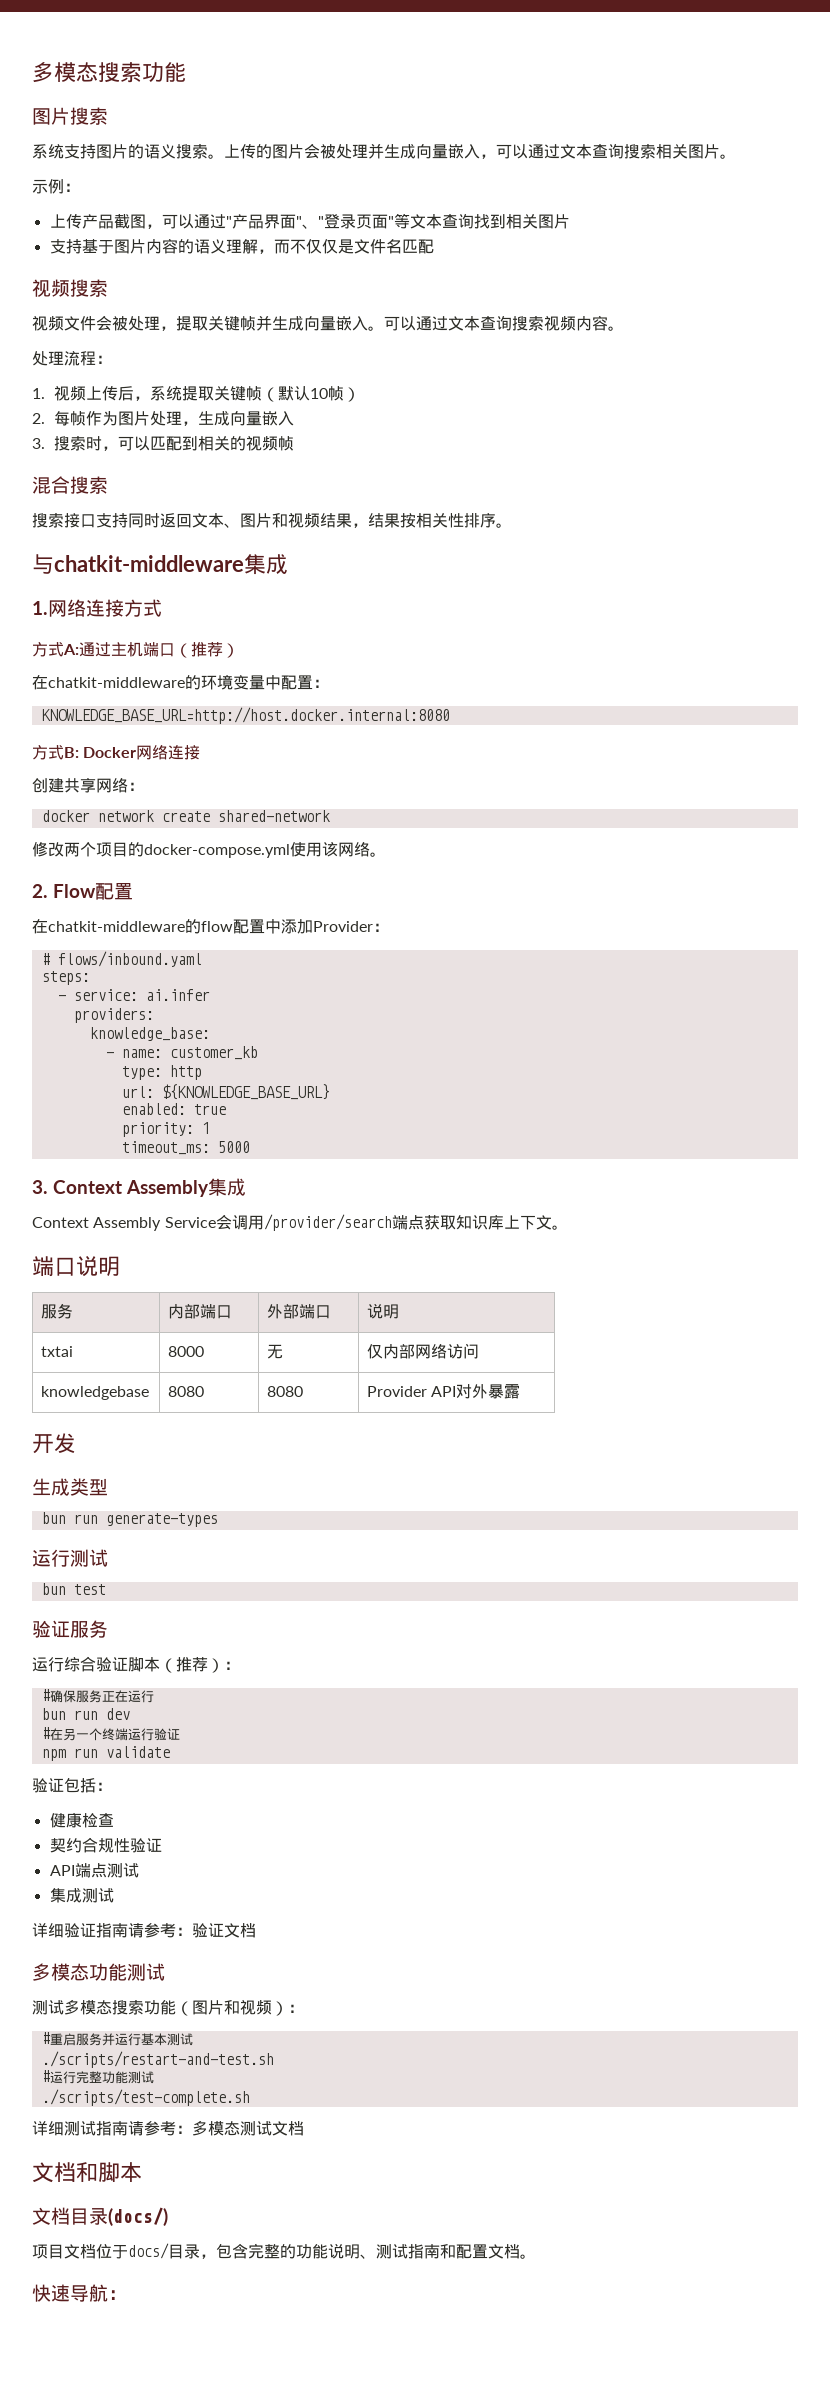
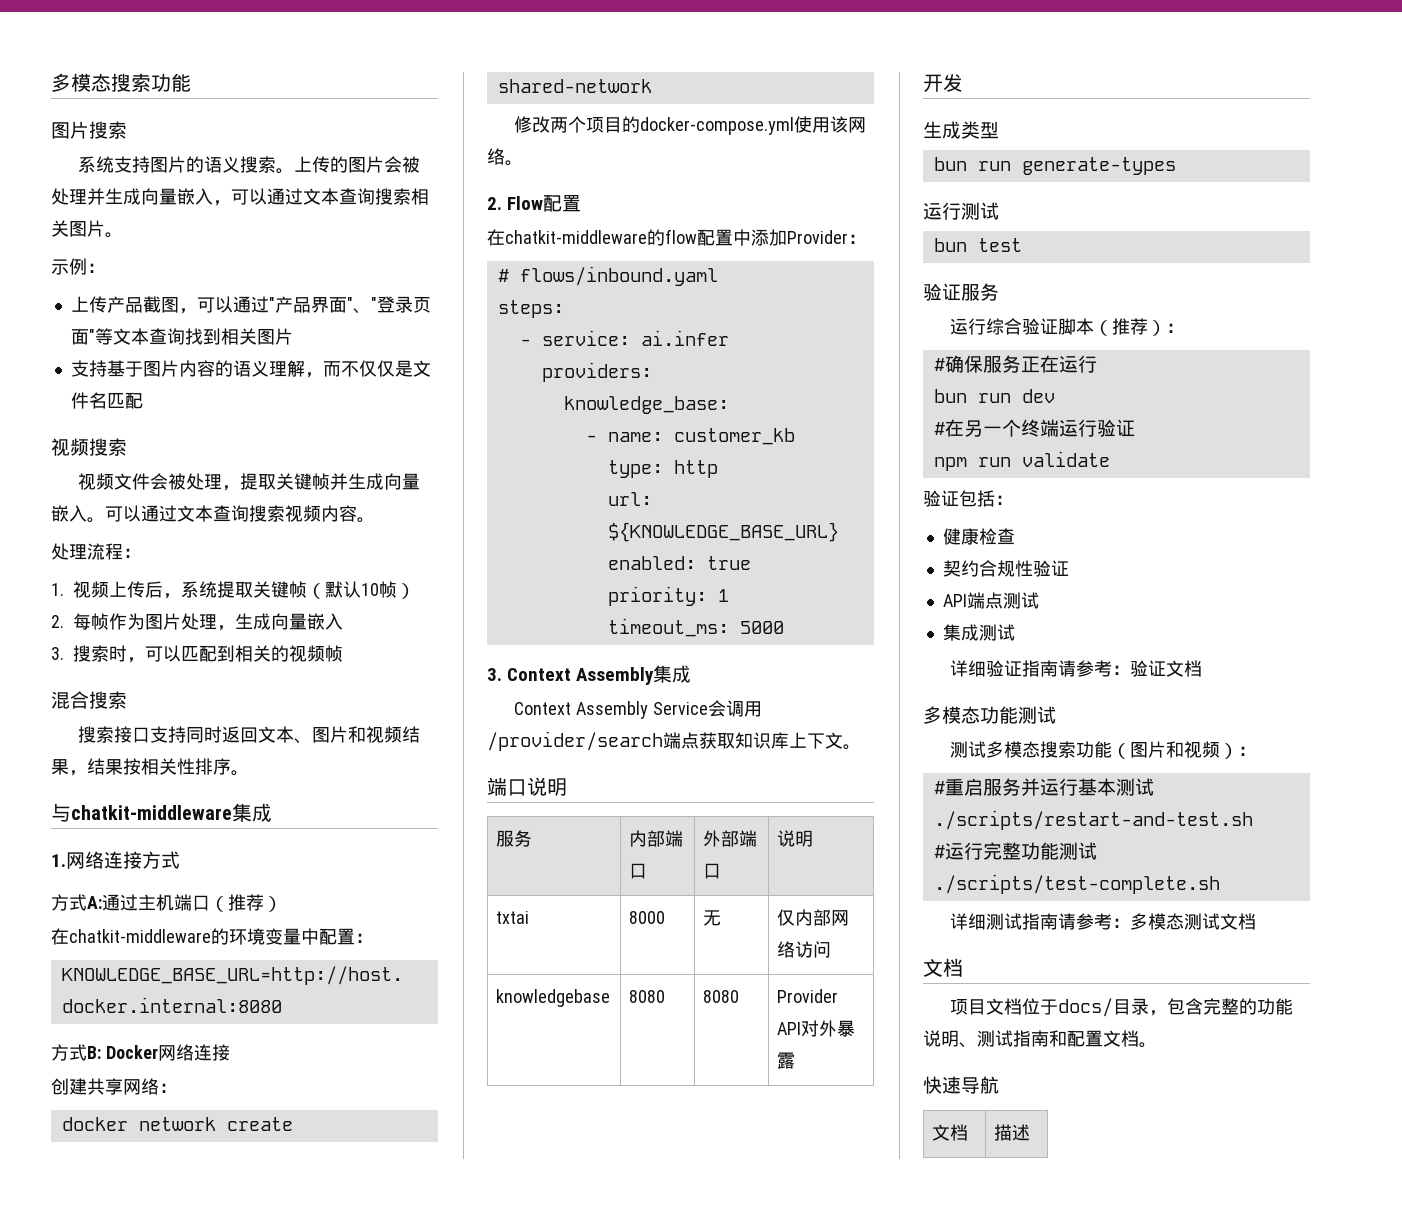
[76,2162,142,2183] [32,2207,168,2226] 和脚本 // 文档目录(docs/) -> (963, 967) none
[108,2290,127,2300] ： -> [932,1124,969,1141] [994,1124,1031,1141] // 文档 | 描述

